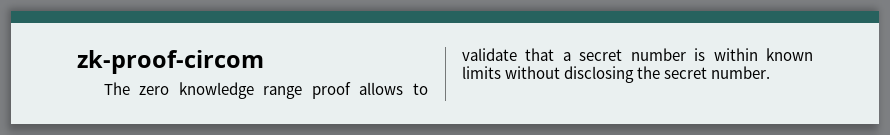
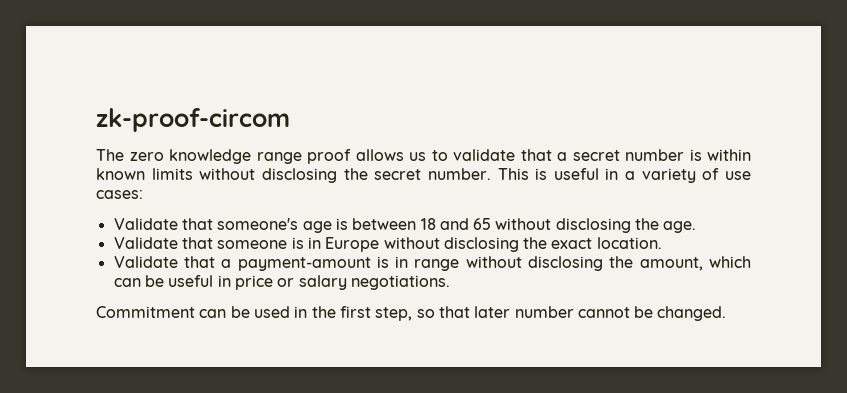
(404, 88) none -> [409,152,426,161] us
(771, 72) none -> [497,168,751,183] [96,190,143,199] [113,218,697,233] [113,237,662,252] [113,256,751,271] [113,275,450,290] [96,306,727,321] This is useful in a variety of use cases: // Validate that someone's age is between 18 and 65 without disclosing the age. // Validate that someone is in Europe without disclosing the exact location. // Validate that a payment-amount is in range without disclosing the amount, which can be useful in price or salary negotiations. // Commitment can be used in the first step, so that later number cannot be changed.

